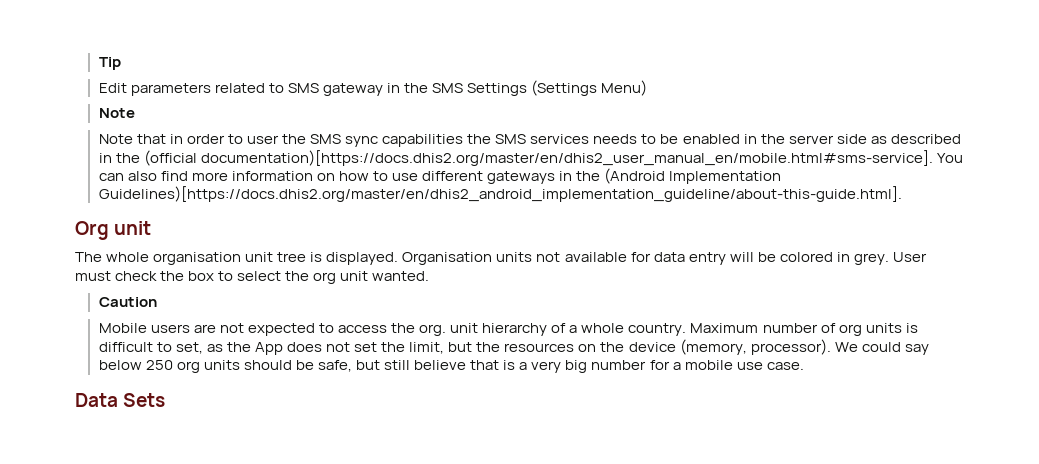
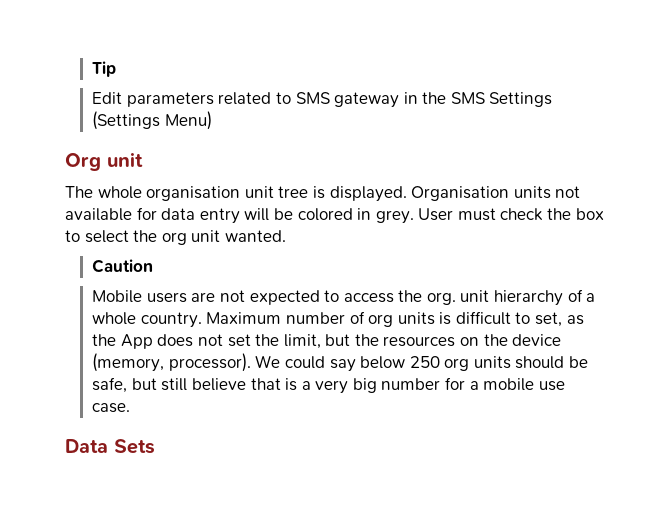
[98,108,135,118] [98,134,961,147] [98,150,963,166] [98,168,782,184] [98,186,902,202] // Note // Note that in order to user the SMS sync capabilities the SMS services needs to be enabled in the server side as described in the (official documentation)[https://docs.dhis2.org/master/en/dhis2_user_manual_en/mobile.html#sms-service]. You can also find more information on how to use different gateways in the (Android Implementation Guidelines)[https://docs.dhis2.org/master/en/dhis2_android_implementation_guideline/about-this-guide.html]. -> (212, 120) none

